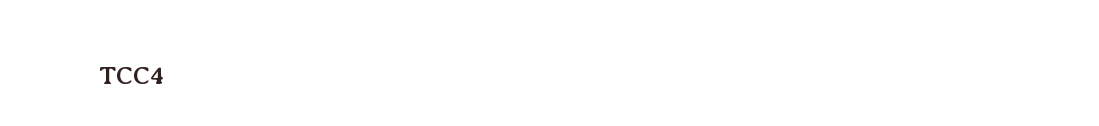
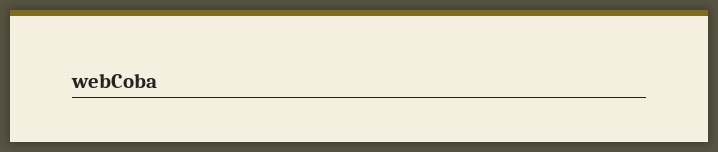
[99,67,164,84] TCC4 -> [71,73,157,88] webCoba

